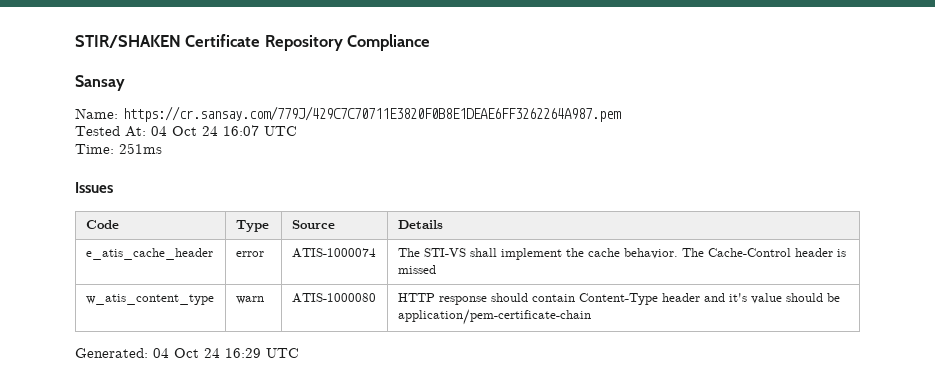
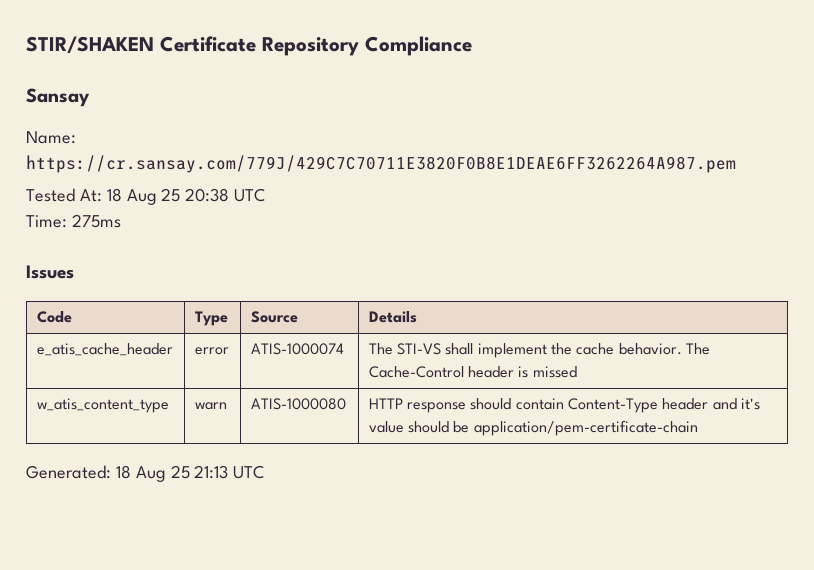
[151,125,259,136] 04 Oct 24 16:07 -> [106,188,230,205] 18 Aug 25 20:38
[119,143,162,154] 251ms -> [71,214,121,228] 275ms
[153,348,261,358] 04 Oct 24 16:29 -> [115,465,229,482] 18 Aug 25 21:13

